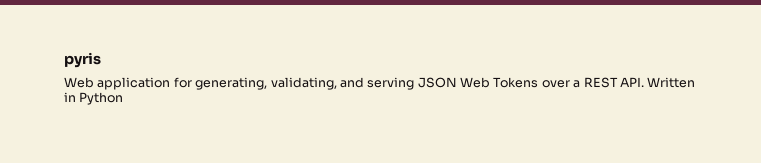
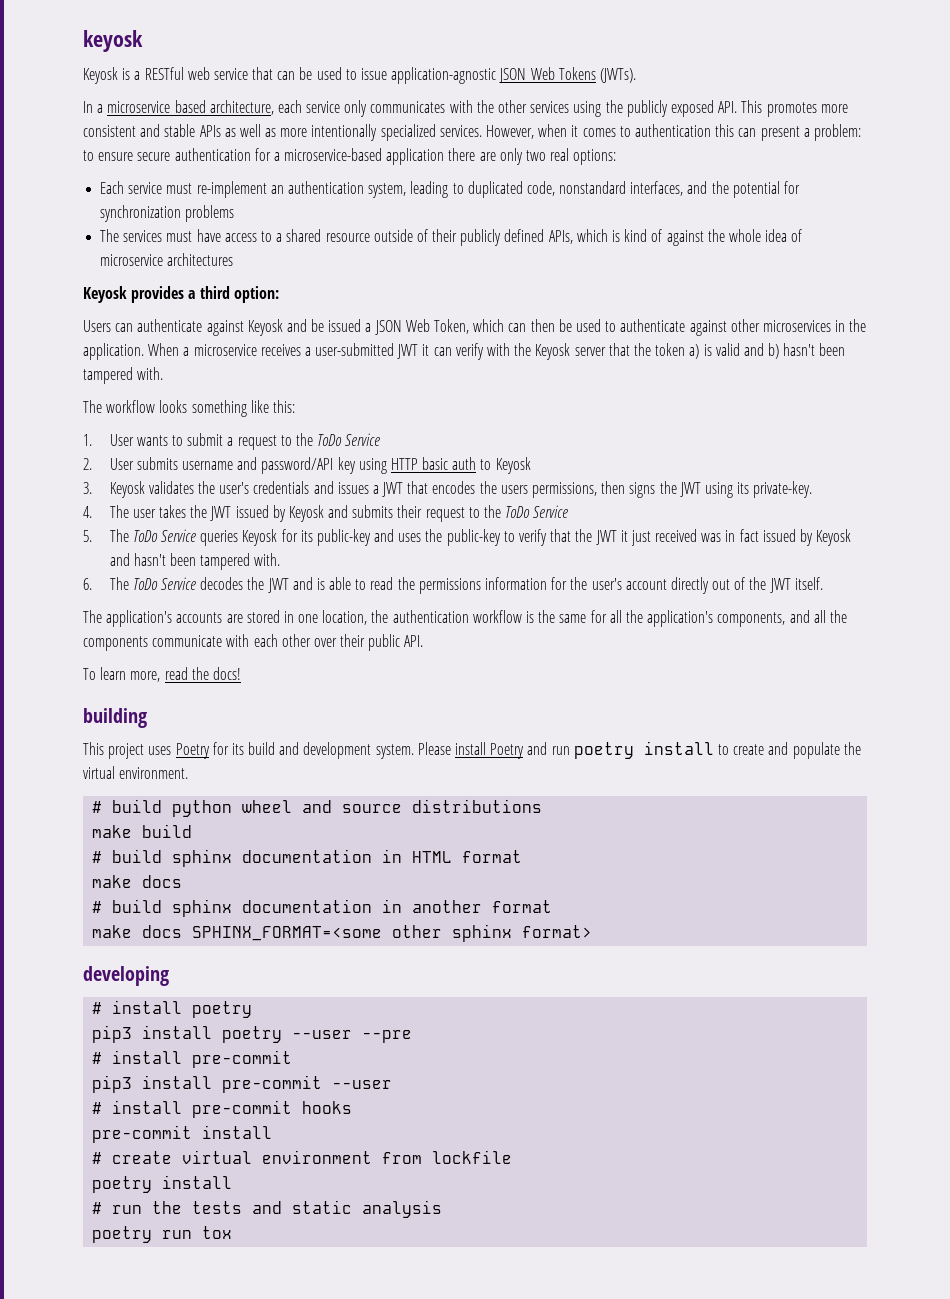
[64,52,101,68] [64,77,696,90] [64,92,124,105] pyris // Web application for generating, validating, and serving JSON Web Tokens over a REST API. Written in Python -> [83,30,143,52] [83,67,636,84] [83,100,848,117] [83,124,861,141] [83,148,617,165] [100,181,801,198] [100,205,235,222] [100,229,803,246] [100,253,234,266] [83,286,279,303] [83,319,867,336] [83,343,846,360] [83,367,164,384] [83,400,295,417] [83,433,381,450] [83,457,531,474] [83,481,813,498] [83,505,569,522] [83,529,852,546] [109,553,281,570] [83,577,823,594] [83,610,847,627] [83,634,424,651] [83,667,241,682] [83,708,147,728] [83,741,861,759] [83,766,189,779] [92,799,543,817] [92,824,193,838] [92,849,523,867] [92,875,183,888] [92,899,553,917] [92,924,593,942] [83,966,169,986] [92,1000,253,1018] [92,1025,413,1043] [92,1050,293,1068] [92,1075,393,1093] [92,1100,353,1118] [92,1125,273,1143] [92,1150,513,1164] [92,1175,233,1193] [92,1200,443,1218] [92,1226,233,1243] keyosk // Keyosk is a RESTful web service that can be used to issue application-agnostic JSON Web Tokens (JWTs). // In a microservice based architecture, each service only communicates with the other services using the publicly exposed API. This promotes more consistent and stable APIs as well as more intentionally specialized services. However, when it comes to authentication this can present a problem: to ensure secure authentication for a microservice-based application there are only two real options: // Each service must re-implement an authentication system, leading to duplicated code, nonstandard interfaces, and the potential for synchronization problems // The services must have access to a shared resource outside of their publicly defined APIs, which is kind of against the whole idea of microservice architectures // Keyosk provides a third option: // Users can authenticate against Keyosk and be issued a JSON Web Token, which can then be used to authenticate against other microservices in the application. When a microservice receives a user-submitted JWT it can verify with the Keyosk server that the token a) is valid and b) hasn't been tampered with. // The workflow looks something like this: // 1. User wants to submit a request to the ToDo Service // 2. User submits username and password/API key using HTTP basic auth to Keyosk // 3. Keyosk validates the user's credentials and issues a JWT that encodes the users permissions, then signs the JWT using its private-key. // 4. The user takes the JWT issued by Keyosk and submits their request to the ToDo Service // 5. The ToDo Service queries Keyosk for its public-key and uses the public-key to verify that the JWT it just received was in fact issued by Keyosk and hasn't been tampered with. // 6. The ToDo Service decodes the JWT and is able to read the permissions information for the user's account directly out of the JWT itself. // The application's accounts are stored in one location, the authentication workflow is the same for all the application's components, and all the components communicate with each other over their public API. // To learn more, read the docs! // building // This project uses Poetry for its build and development system. Please install Poetry and run poetry install to create and populate the virtual environment. // # build python wheel and source distributions // make build // # build sphinx documentation in HTML format // make docs // # build sphinx documentation in another format // make docs SPHINX_FORMAT=<some other sphinx format> // developing // # install poetry // pip3 install poetry --user --pre // # install pre-commit // pip3 install pre-commit --user // # install pre-commit hooks // pre-commit install // # create virtual environment from lockfile // poetry install // # run the tests and static analysis // poetry run tox

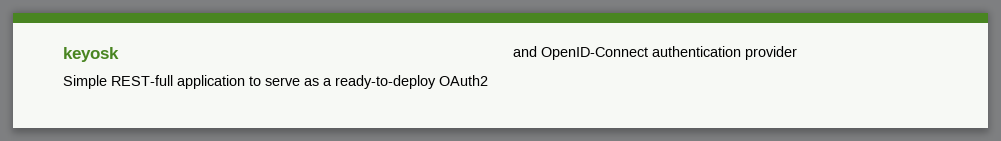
[83,67,636,84] [83,100,848,117] [83,124,861,141] [83,148,617,165] [100,181,801,198] [100,205,235,222] [100,229,803,246] [100,253,234,266] [83,286,279,303] [83,319,867,336] [83,343,846,360] [83,367,164,384] [83,400,295,417] [83,433,381,450] [83,457,531,474] [83,481,813,498] [83,505,569,522] [83,529,852,546] [109,553,281,570] [83,577,823,594] [83,610,847,627] [83,634,424,651] [83,667,241,682] [83,708,147,728] [83,741,861,759] [83,766,189,779] [92,799,543,817] [92,824,193,838] [92,849,523,867] [92,875,183,888] [92,899,553,917] [92,924,593,942] [83,966,169,986] [92,1000,253,1018] [92,1025,413,1043] [92,1050,293,1068] [92,1075,393,1093] [92,1100,353,1118] [92,1125,273,1143] [92,1150,513,1164] [92,1175,233,1193] [92,1200,443,1218] [92,1226,233,1243] Keyosk is a RESTful web service that can be used to issue application-agnostic JSON Web Tokens (JWTs). // In a microservice based architecture, each service only communicates with the other services using the publicly exposed API. This promotes more consistent and stable APIs as well as more intentionally specialized services. However, when it comes to authentication this can present a problem: to ensure secure authentication for a microservice-based application there are only two real options: // Each service must re-implement an authentication system, leading to duplicated code, nonstandard interfaces, and the potential for synchronization problems // The services must have access to a shared resource outside of their publicly defined APIs, which is kind of against the whole idea of microservice architectures // Keyosk provides a third option: // Users can authenticate against Keyosk and be issued a JSON Web Token, which can then be used to authenticate against other microservices in the application. When a microservice receives a user-submitted JWT it can verify with the Keyosk server that the token a) is valid and b) hasn't been tampered with. // The workflow looks something like this: // 1. User wants to submit a request to the ToDo Service // 2. User submits username and password/API key using HTTP basic auth to Keyosk // 3. Keyosk validates the user's credentials and issues a JWT that encodes the users permissions, then signs the JWT using its private-key. // 4. The user takes the JWT issued by Keyosk and submits their request to the ToDo Service // 5. The ToDo Service queries Keyosk for its public-key and uses the public-key to verify that the JWT it just received was in fact issued by Keyosk and hasn't been tampered with. // 6. The ToDo Service decodes the JWT and is able to read the permissions information for the user's account directly out of the JWT itself. // The application's accounts are stored in one location, the authentication workflow is the same for all the application's components, and all the components communicate with each other over their public API. // To learn more, read the docs! // building // This project uses Poetry for its build and development system. Please install Poetry and run poetry install to create and populate the virtual environment. // # build python wheel and source distributions // make build // # build sphinx documentation in HTML format // make docs // # build sphinx documentation in another format // make docs SPHINX_FORMAT=<some other sphinx format> // developing // # install poetry // pip3 install poetry --user --pre // # install pre-commit // pip3 install pre-commit --user // # install pre-commit hooks // pre-commit install // # create virtual environment from lockfile // poetry install // # run the tests and static analysis // poetry run tox -> [63,75,488,89] [513,46,797,60] Simple REST-full application to serve as a ready-to-deploy OAuth2 and OpenID-Connect authentication provider

